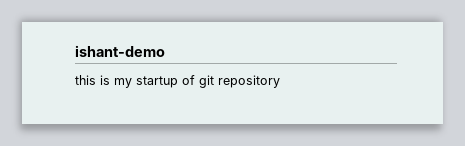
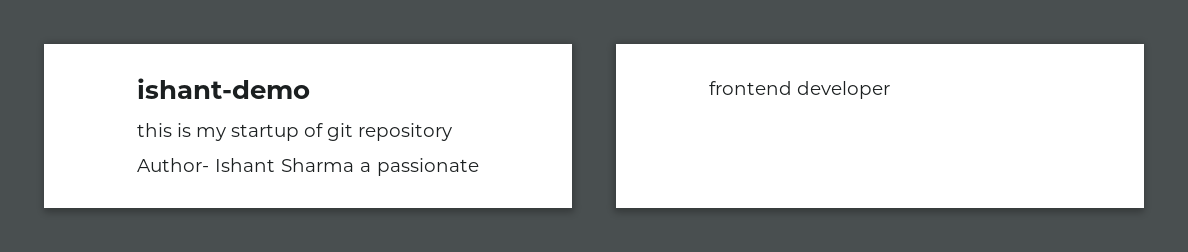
(280, 81) none -> [137,158,479,176] [709,81,890,99] // Author- Ishant Sharma a passionate frontend developer

